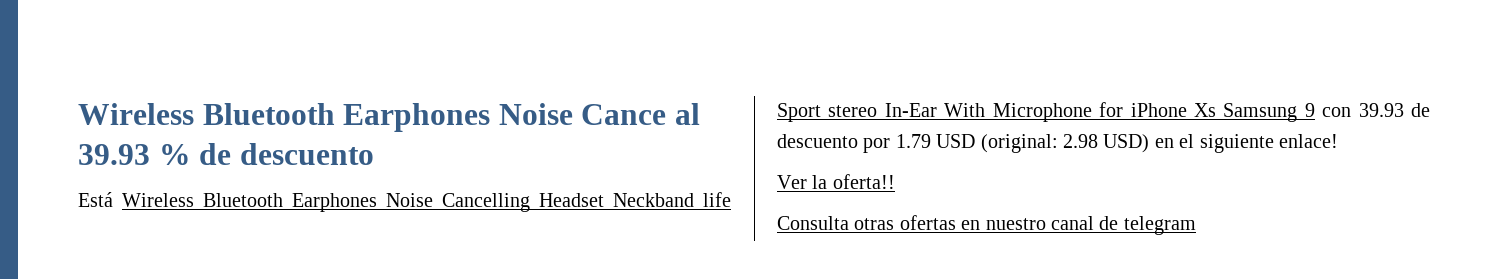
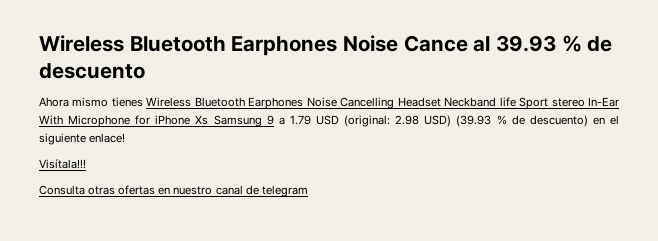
[78,192,113,207] Está -> [39,97,143,107] Ahora mismo tienes
[1322,103,1430,117] [777,134,891,153] con 39.93 de descuento por -> [278,117,285,125] a
(1150, 143) none -> [456,115,588,127] (39.93 % de descuento)
[777,174,895,189] Ver la oferta!! -> [39,159,86,169] Visítala!!!

